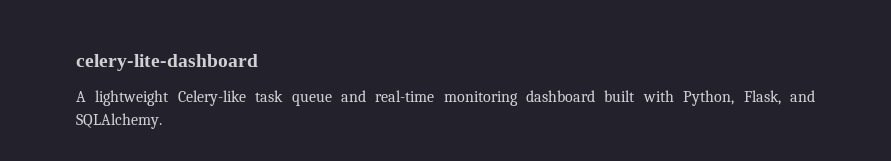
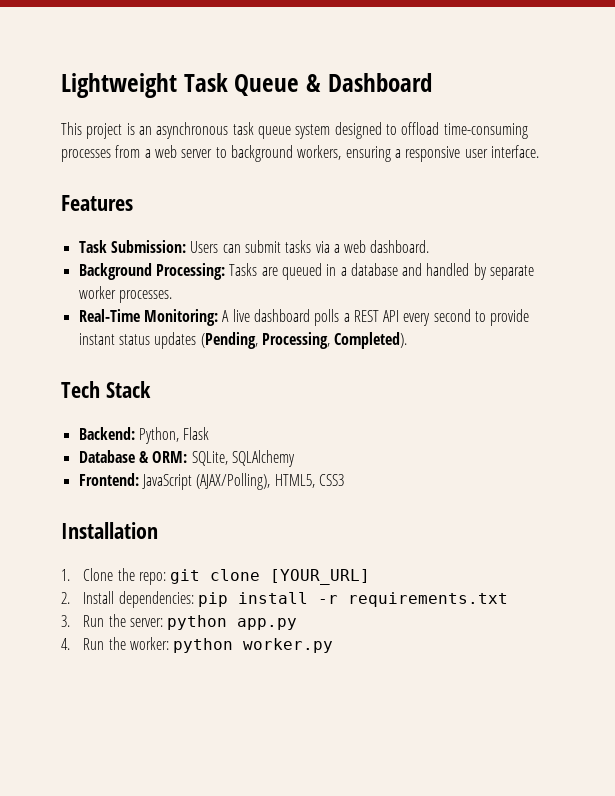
[76,54,258,71] [76,90,815,106] [76,113,162,129] celery-lite-dashboard // A lightweight Celery-like task queue and real-time monitoring dashboard built with Python, Flask, and SQLAlchemy. -> [61,73,432,98] [61,122,528,139] [61,145,539,162] [61,195,133,211] [78,240,430,253] [78,263,535,280] [78,286,172,303] [78,309,530,326] [78,332,408,349] [61,381,151,398] [78,427,210,444] [78,450,295,467] [78,473,344,490] [61,522,158,539] [61,568,371,585] [61,591,508,608] [61,614,298,630] [61,637,334,653] Lightweight Task Queue & Dashboard // This project is an asynchronous task queue system designed to offload time-consuming processes from a web server to background workers, ensuring a responsive user interface. // Features // Task Submission: Users can submit tasks via a web dashboard. // Background Processing: Tasks are queued in a database and handled by separate worker processes. // Real-Time Monitoring: A live dashboard polls a REST API every second to provide instant status updates (Pending, Processing, Completed). // Tech Stack // Backend: Python, Flask // Database & ORM: SQLite, SQLAlchemy // Frontend: JavaScript (AJAX/Polling), HTML5, CSS3 // Installation // 1. Clone the repo: git clone [YOUR_URL] // 2. Install dependencies: pip install -r requirements.txt // 3. Run the server: python app.py // 4. Run the worker: python worker.py

